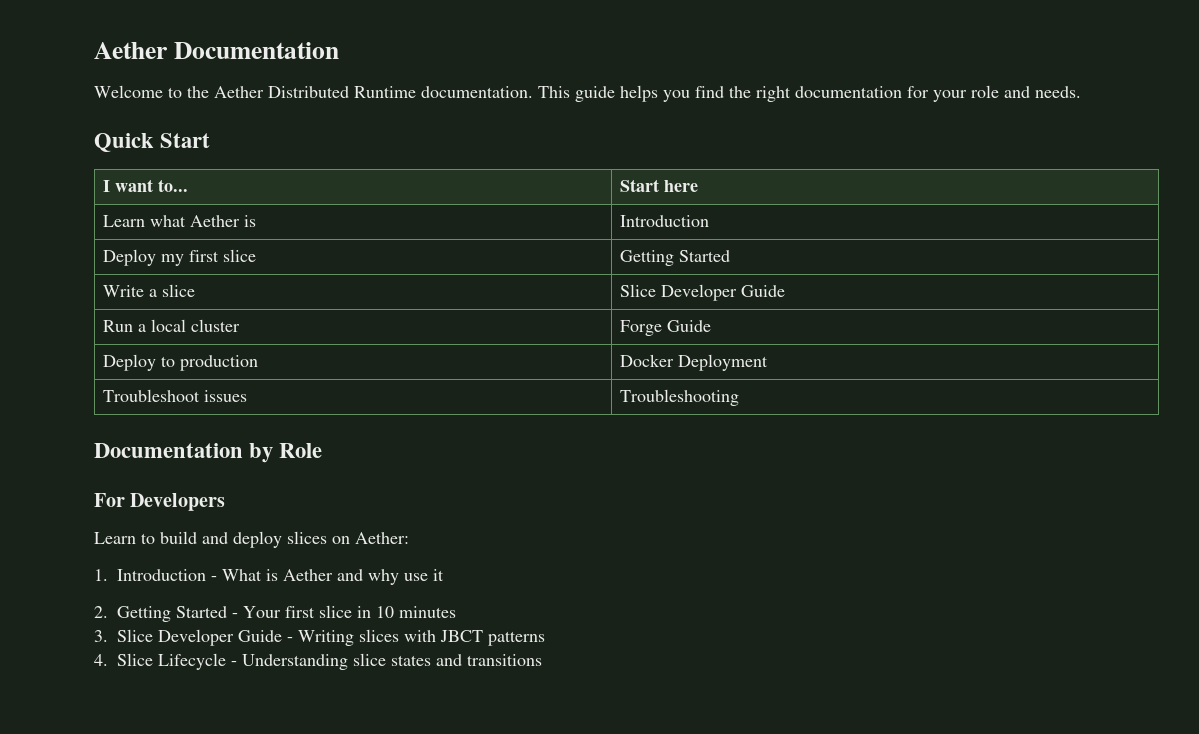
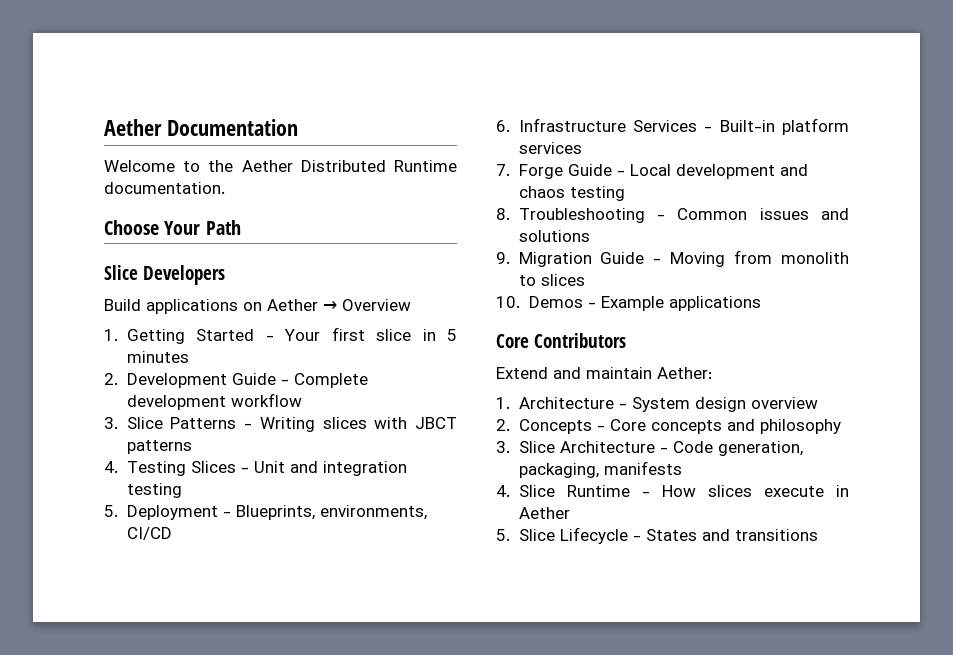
[538,85,1081,102] [94,133,211,152] [102,179,188,192] [619,179,698,192] [102,215,256,227] [619,215,709,227] [102,249,256,266] [619,250,730,266] [102,284,195,297] [619,284,785,301] [102,319,240,332] [619,320,711,336] [102,354,258,371] [619,354,768,371] [102,389,247,402] [619,389,739,406] [94,443,323,463] [94,493,226,511] [94,531,409,548] [94,569,444,585] [94,606,108,618] This guide helps you find the right documentation for your role and needs. // Quick Start // I want to... | Start here // Learn what Aether is | Introduction // Deploy my first slice | Getting Started // Write a slice | Slice Developer Guide // Run a local cluster | Forge Guide // Deploy to production | Docker Deployment // Troubleshoot issues | Troubleshooting // Documentation by Role // For Developers // Learn to build and deploy slices on Aether: // 1. Introduction - What is Aether and why use it // 2. -> [104,220,241,235] [104,265,225,285] [104,299,411,314] [104,329,118,341] // Choose Your Path // Slice Developers // Build applications on Aether → Overview // 1.
[376,606,394,618] 10 -> [447,329,457,341] 5
[94,629,282,646] 3. Slice Developer Guide -> [104,373,368,388] [126,393,302,410] [104,417,237,429] 2. Development Guide - Complete development workflow // 3. Slice Patterns
[117,653,431,670] Slice Lifecycle - Understanding slice states -> [126,461,407,476] [126,483,182,498] [104,505,427,520] [126,527,172,540] [496,118,849,135] [518,142,582,154] [496,164,808,179] [518,186,625,201] [496,208,849,223] [518,230,590,242] [496,250,849,267] [518,274,585,286] [496,296,761,311] [496,333,626,348] [496,367,712,379] [496,397,818,412] [496,419,841,434] [496,441,803,456] [518,461,682,478] [496,485,849,497] [518,507,570,519] [496,527,697,544] Testing Slices - Unit and integration testing // 5. Deployment - Blueprints, environments, CI/CD // 6. Infrastructure Services - Built-in platform services // 7. Forge Guide - Local development and chaos testing // 8. Troubleshooting - Common issues and solutions // 9. Migration Guide - Moving from monolith to slices // 10. Demos - Example applications // Core Contributors // Extend and maintain Aether: // 1. Architecture - System design overview // 2. Concepts - Core concepts and philosophy // 3. Slice Architecture - Code generation, packaging, manifests // 4. Slice Runtime - How slices execute in Aether // 5. Slice Lifecycle - States

